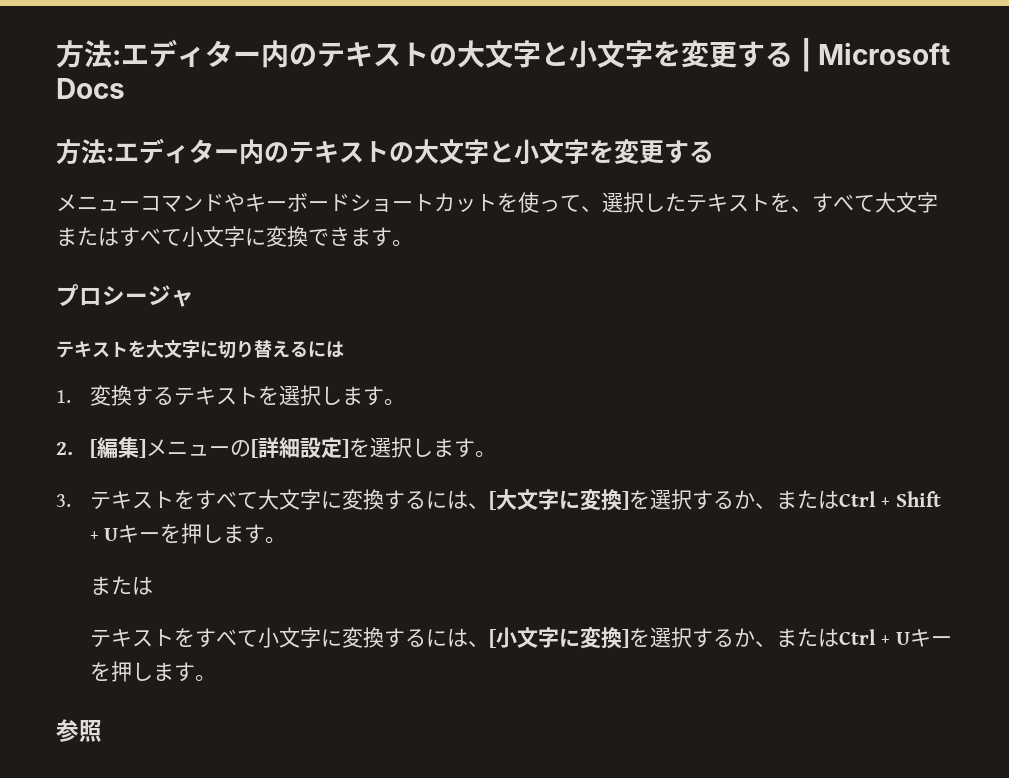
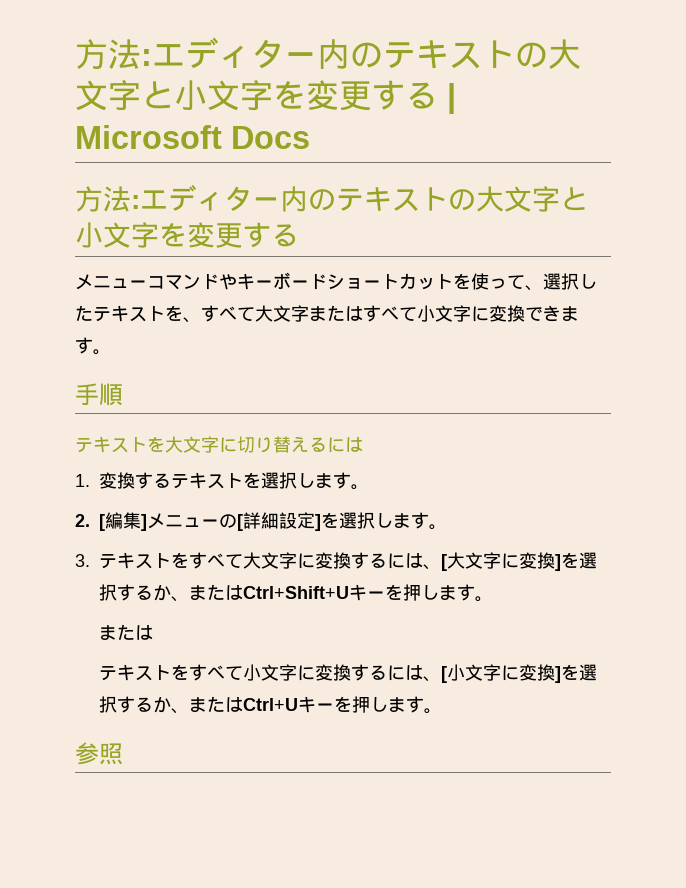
[56,284,194,307] プロシージャ -> [75,383,123,406] 手順
[838,491,941,507] [89,528,119,541] Ctrl + Shift + U -> [243,586,349,599] Ctrl+Shift+U
[838,629,910,645] Ctrl + U -> [242,698,298,711] Ctrl+U

